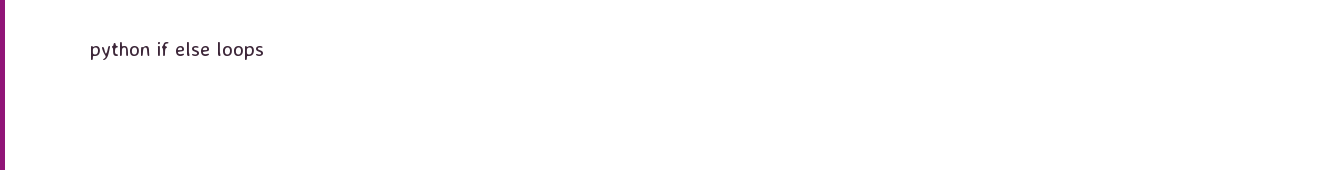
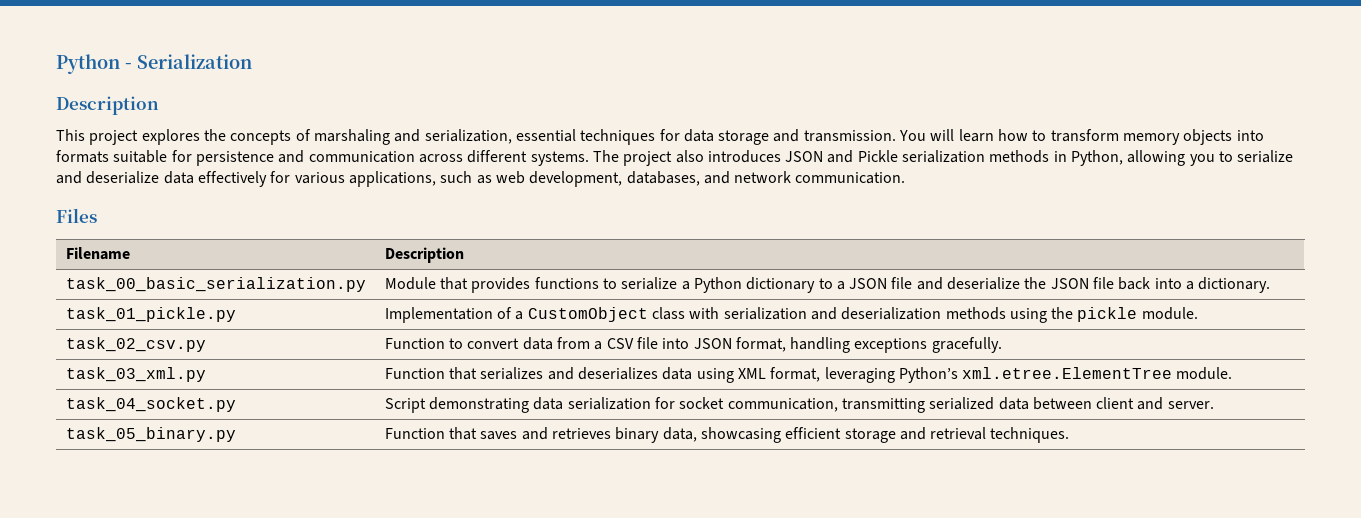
[90,42,264,60] python if else loops -> [56,54,252,74] [56,96,159,115] [56,129,1264,145] [56,150,1294,166] [56,171,906,187] [56,208,97,223] [65,247,130,260] [384,247,464,263] [65,277,366,292] [384,277,1271,293] [65,307,236,322] [384,307,1198,323] [65,337,206,352] [384,337,1002,353] [65,367,206,382] [384,367,1233,383] [65,397,236,412] [384,397,1214,413] [65,427,236,442] [384,427,1070,443] Python - Serialization // Description // This project explores the concepts of marshaling and serialization, essential techniques for data storage and transmission. You will learn how to transform memory objects into formats suitable for persistence and communication across different systems. The project also introduces JSON and Pickle serialization methods in Python, allowing you to serialize and deserialize data effectively for various applications, such as web development, databases, and network communication. // Files // Filename | Description // task_00_basic_serialization.py | Module that provides functions to serialize a Python dictionary to a JSON file and deserialize the JSON file back into a dictionary. // task_01_pickle.py | Implementation of a CustomObject class with serialization and deserialization methods using the pickle module. // task_02_csv.py | Function to convert data from a CSV file into JSON format, handling exceptions gracefully. // task_03_xml.py | Function that serializes and deserializes data using XML format, leveraging Python’s xml.etree.ElementTree module. // task_04_socket.py | Script demonstrating data serialization for socket communication, transmitting serialized data between client and server. // task_05_binary.py | Function that saves and retrieves binary data, showcasing efficient storage and retrieval techniques.

